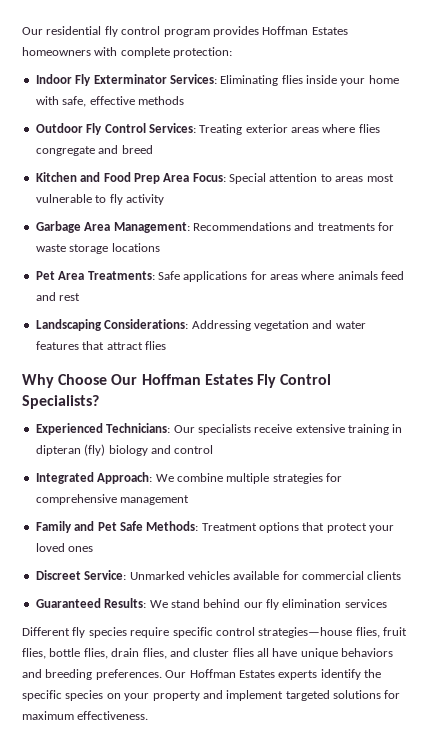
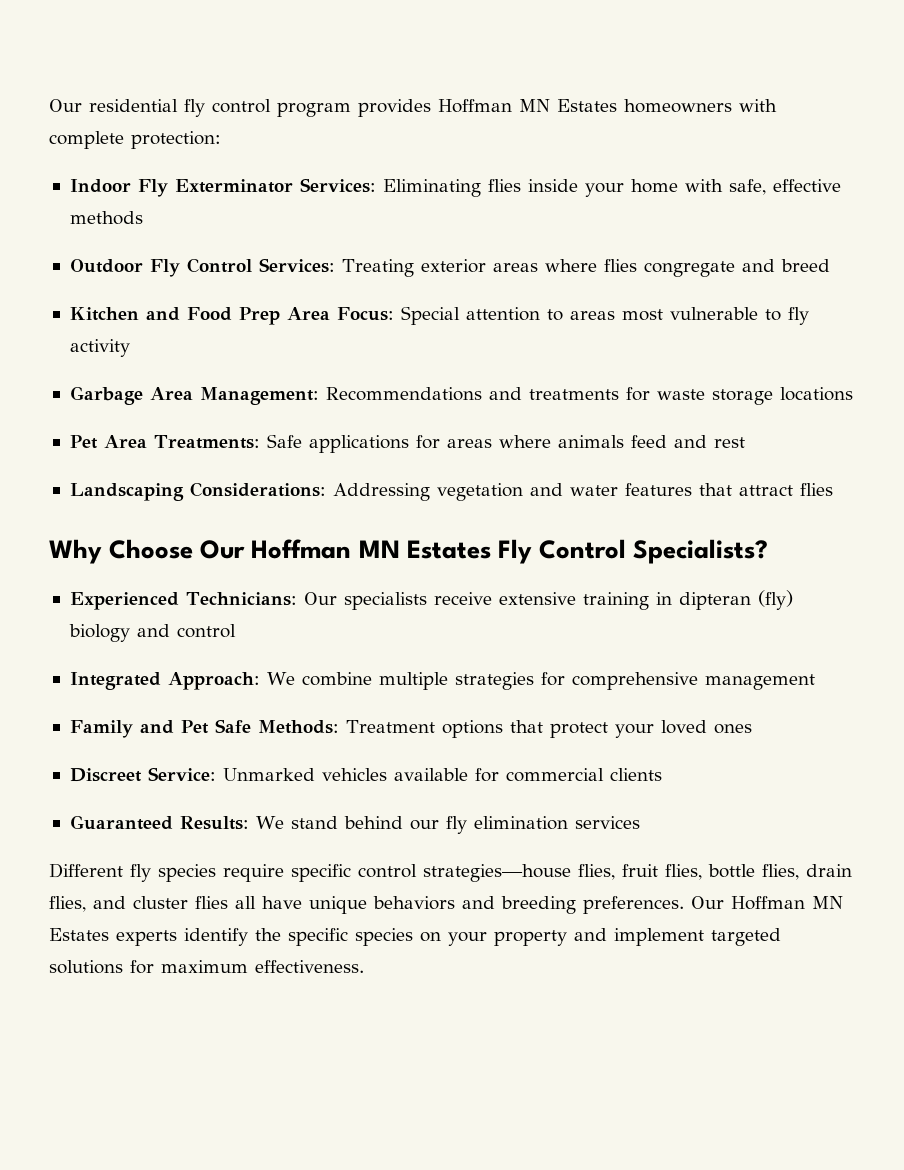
(309, 30) none -> [519,99,550,112] MN
(201, 379) none -> [358,540,400,558] MN
(236, 673) none -> [812,896,843,909] MN

